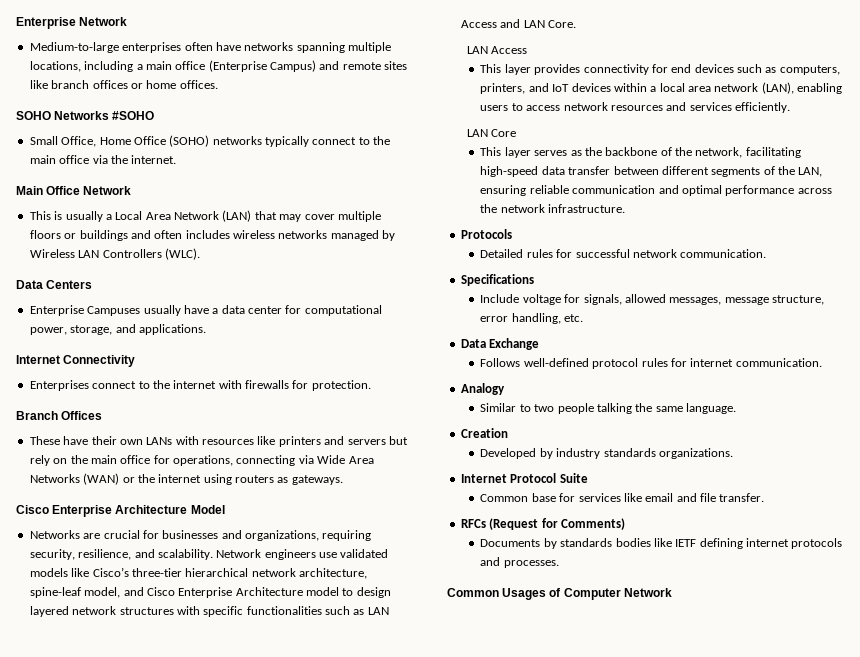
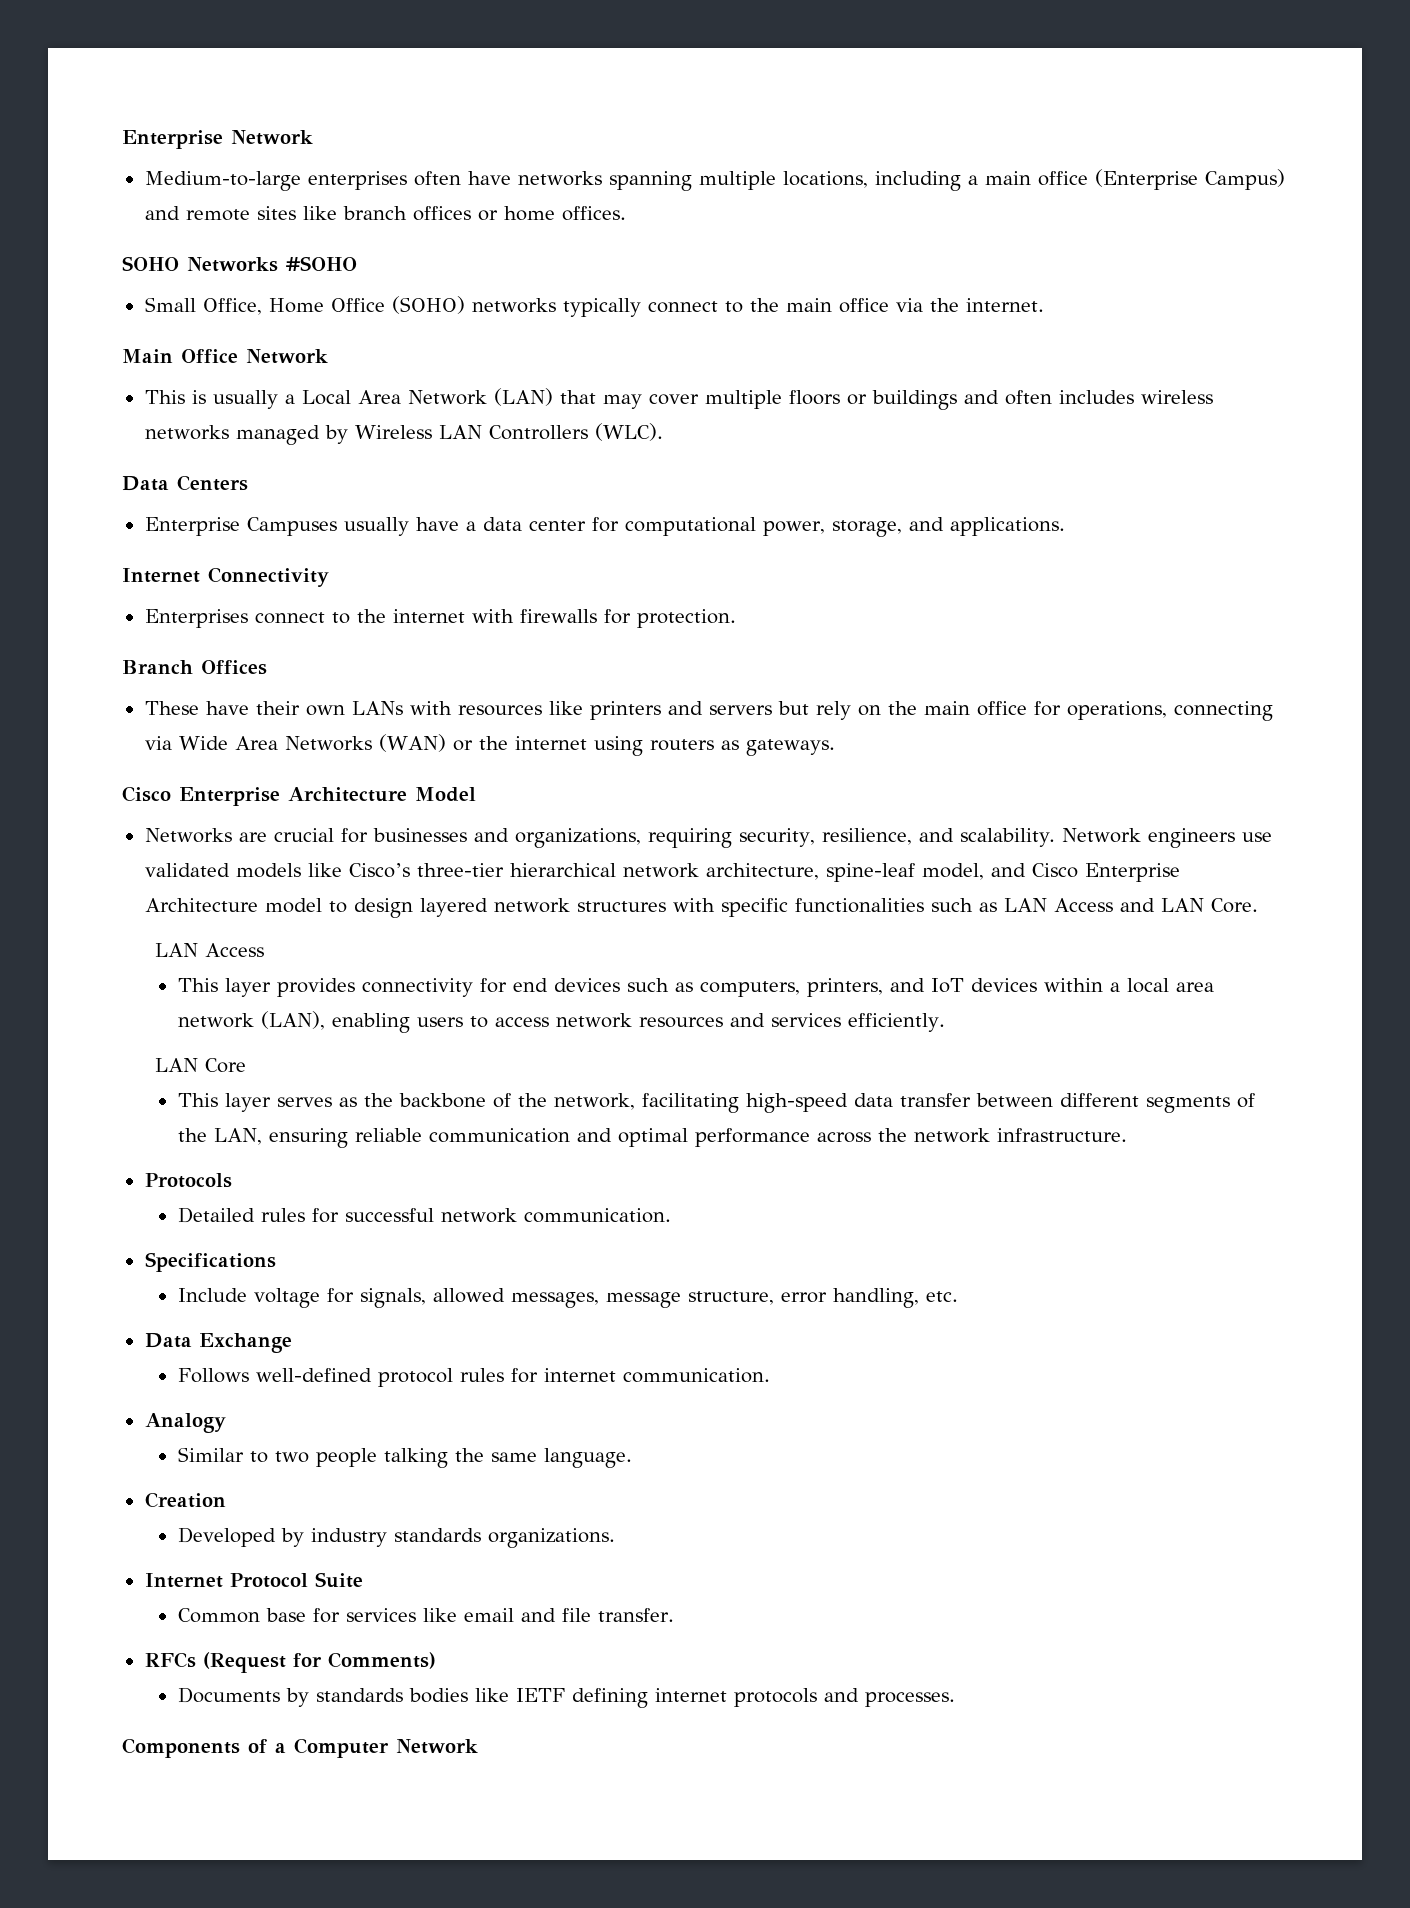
[447,588,562,600] Common Usages of -> [122,1738,286,1758] Components of a

